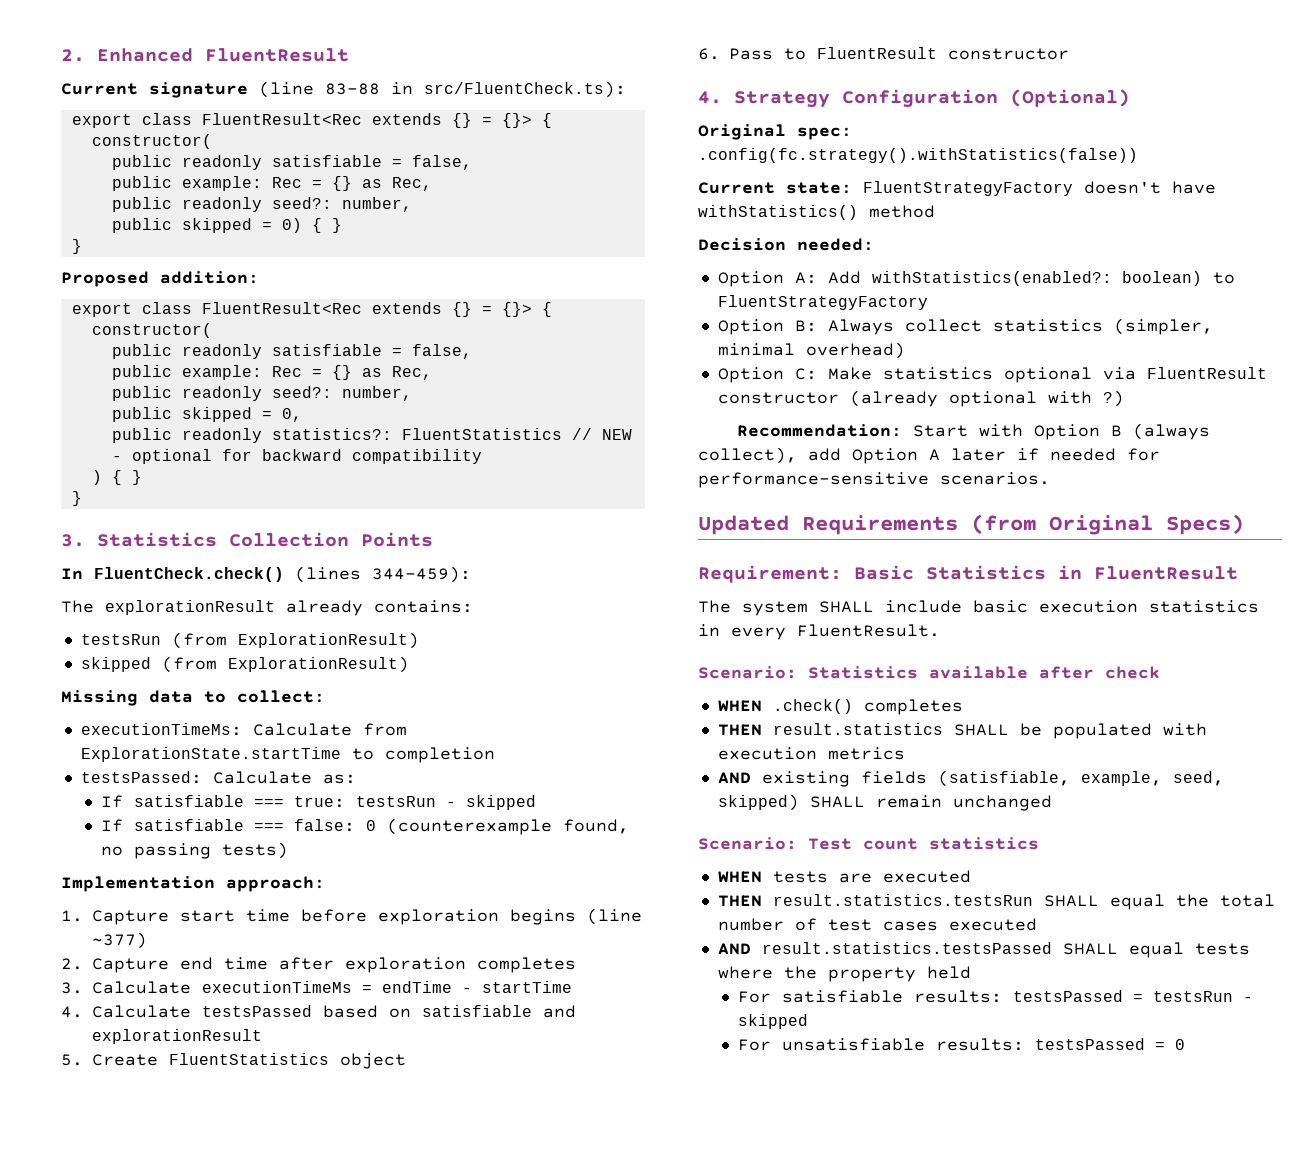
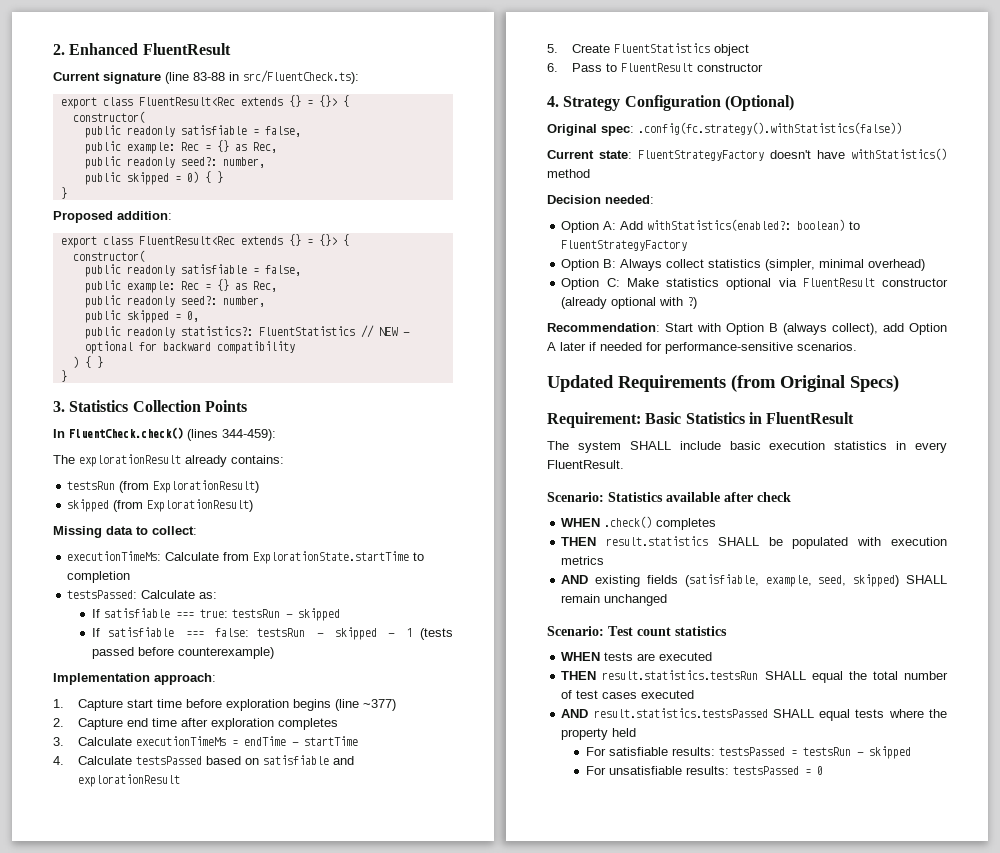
[366,818,630,835] [101,842,289,859] 0 (counterexample found, no passing tests) -> [257,627,454,640] [92,647,275,659] testsRun - skipped - 1 (tests passed before counterexample)

